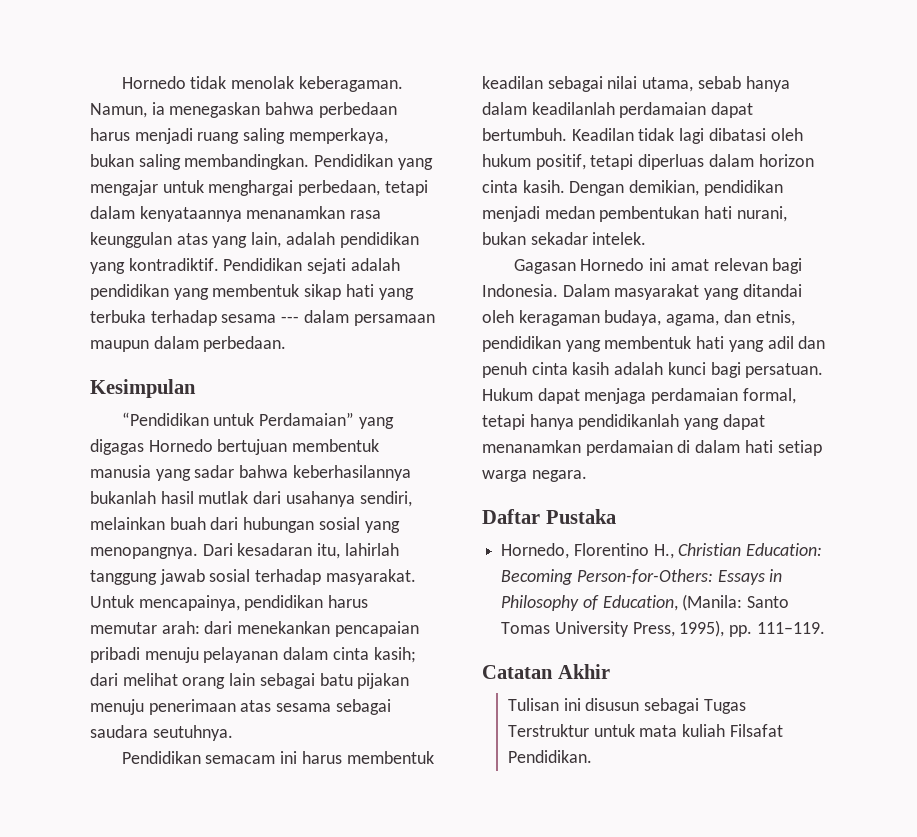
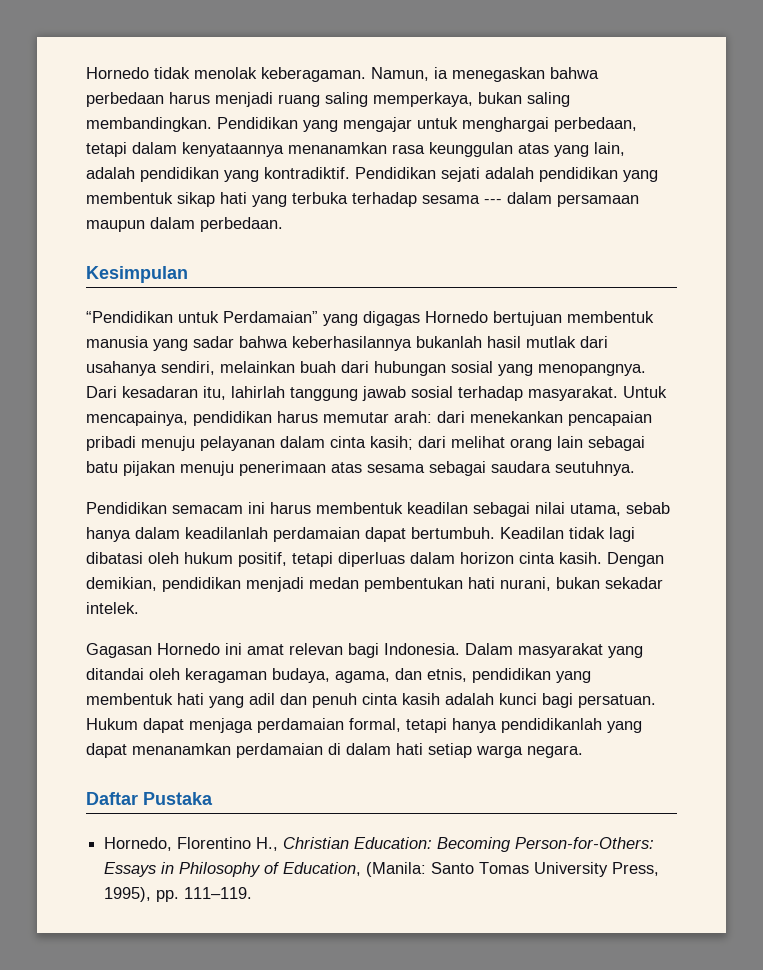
[482,664,610,679] [507,698,746,714] [507,724,783,737] [507,750,592,763] // Catatan Akhir // Tulisan ini disusun sebagai Tugas Terstruktur untuk mata kuliah Filsafat Pendidikan. -> (253, 893) none

